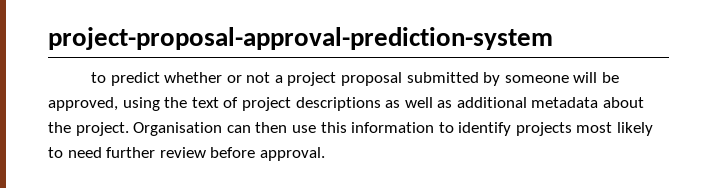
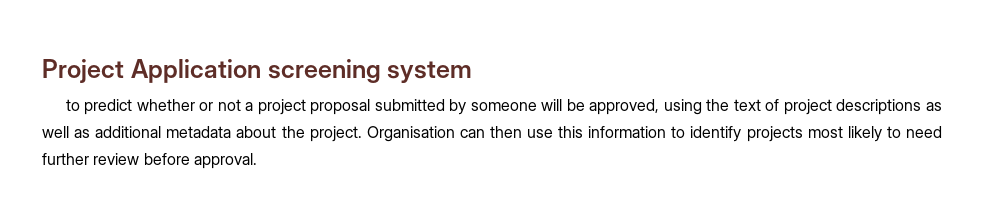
[48,27,553,50] project-proposal-approval-prediction-system -> [42,59,473,83] Project Application screening system

